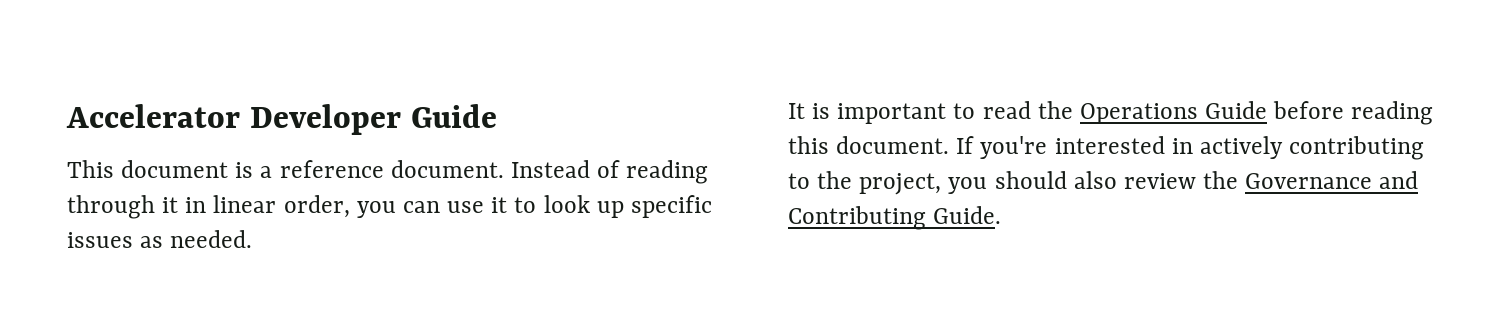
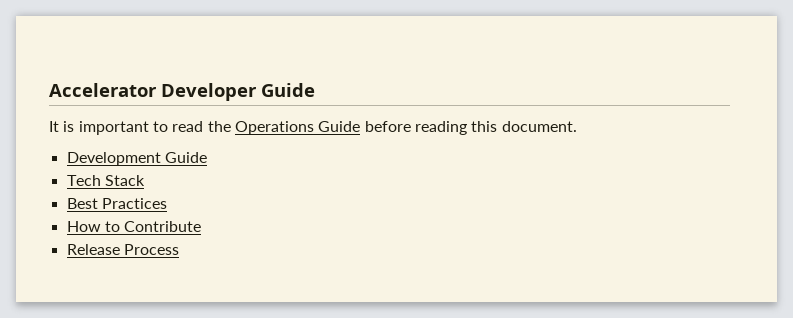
[67,160,709,184] [67,195,712,219] [67,230,253,248] // This document is a reference document. Instead of reading through it in linear order, you can use it to look up specific issues as needed. -> (315, 90) none
[956,136,1425,160] [788,171,1419,195] [788,206,1002,230] If you're interested in actively contributing to the project, you should also review the Governance and Contributing Guide. -> [66,152,207,166] [66,175,145,186] [66,198,167,209] [66,221,202,232] [66,244,179,255] // Development Guide // Tech Stack // Best Practices // How to Contribute // Release Process

